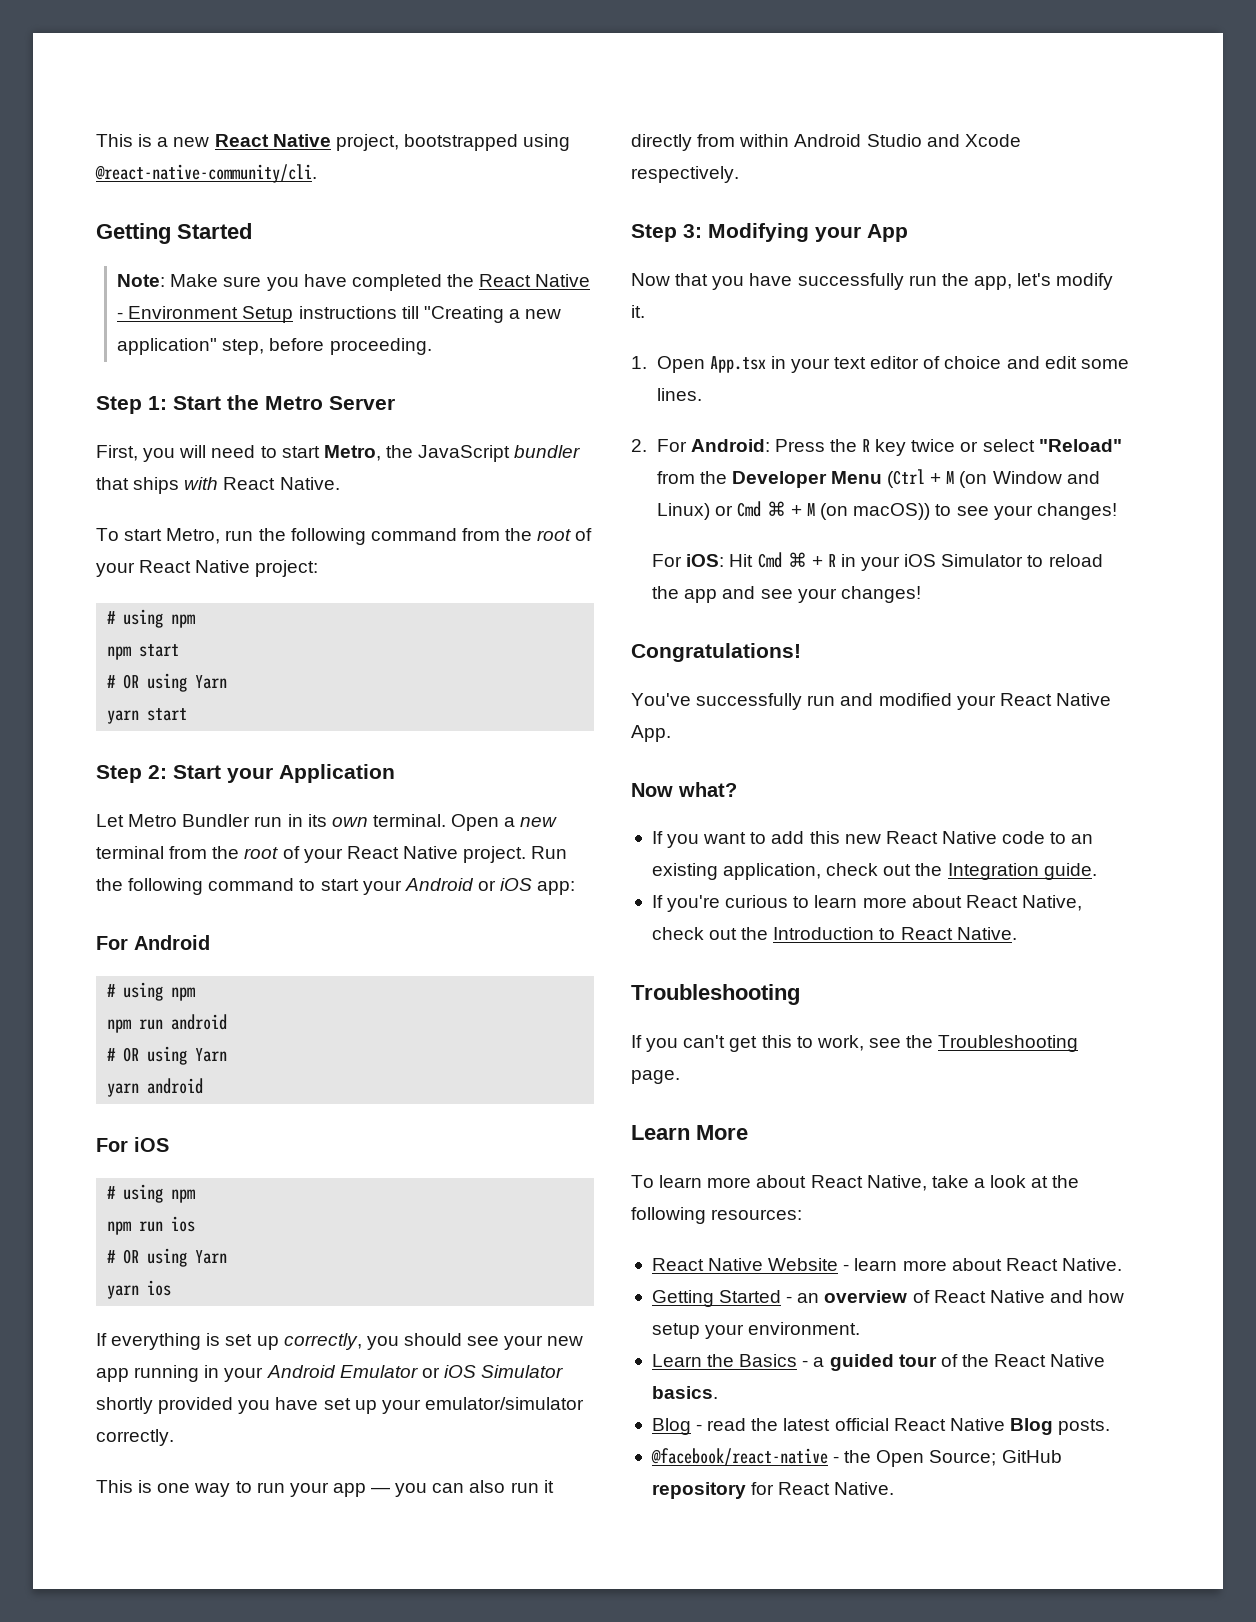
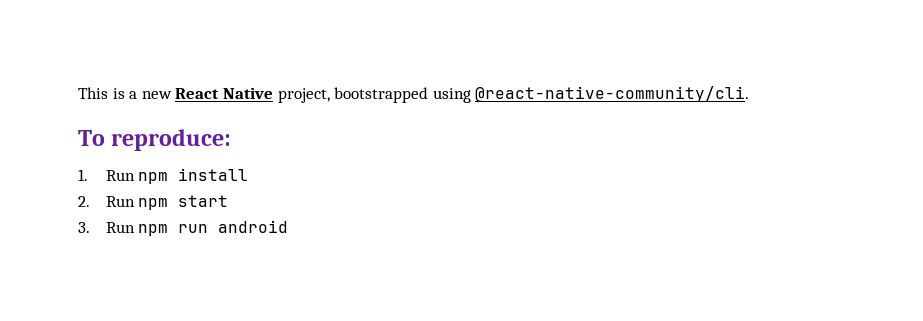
[96,223,252,244] [117,274,591,291] [117,306,562,323] [117,338,432,355] [96,395,395,414] [96,445,581,462] [96,477,340,494] [96,528,593,545] [96,560,319,577] [107,609,196,628] [107,644,180,660] [107,673,228,692] [107,708,188,724] [96,764,395,783] [96,814,558,831] [96,846,568,863] [96,878,576,895] [96,935,210,950] [107,982,196,1001] [107,1014,228,1033] [107,1046,228,1065] [107,1078,204,1097] [96,1137,169,1152] [107,1184,196,1203] [107,1216,196,1235] [107,1248,228,1267] [107,1280,172,1299] [96,1333,584,1350] [96,1365,564,1382] [96,1397,584,1414] [96,1429,174,1446] [96,1480,554,1497] [631,134,1021,151] [631,166,739,183] [631,223,908,242] [631,273,1114,290] [631,305,645,318] [631,356,1129,373] [656,388,702,401] [631,439,1122,456] [656,469,1100,488] [656,501,1117,520] [652,552,1103,571] [652,586,921,603] [631,643,801,662] [631,693,1111,710] [631,725,671,742] [631,782,737,797] [651,831,1094,848] [651,863,1097,880] [651,895,1082,912] [651,927,1017,940] [631,984,800,1005] [631,1035,1079,1052] [631,1070,680,1084] [631,1125,748,1140] [631,1175,1080,1191] [631,1207,803,1224] [651,1258,1122,1271] [651,1290,1125,1307] [651,1322,861,1339] [651,1354,1106,1371] [651,1386,718,1399] [651,1418,1111,1435] [650,1448,1062,1467] [651,1482,895,1499] Getting Started // Note: Make sure you have completed the React Native - Environment Setup instructions till "Creating a new application" step, before proceeding. // Step 1: Start the Metro Server // First, you will need to start Metro, the JavaScript bundler that ships with React Native. // To start Metro, run the following command from the root of your React Native project: // # using npm // npm start // # OR using Yarn // yarn start // Step 2: Start your Application // Let Metro Bundler run in its own terminal. Open a new terminal from the root of your React Native project. Run the following command to start your Android or iOS app: // For Android // # using npm // npm run android // # OR using Yarn // yarn android // For iOS // # using npm // npm run ios // # OR using Yarn // yarn ios // If everything is set up correctly, you should see your new app running in your Android Emulator or iOS Simulator shortly provided you have set up your emulator/simulator correctly. // This is one way to run your app — you can also run it directly from within Android Studio and Xcode respectively. // Step 3: Modifying your App // Now that you have successfully run the app, let's modify it. // 1. Open App.tsx in your text editor of choice and edit some lines. // 2. For Android: Press the R key twice or select "Reload" from the Developer Menu (Ctrl + M (on Window and Linux) or Cmd ⌘ + M (on macOS)) to see your changes! // For iOS: Hit Cmd ⌘ + R in your iOS Simulator to reload the app and see your changes! // Congratulations! // You've successfully run and modified your React Native App. // Now what? // If you want to add this new React Native code to an existing application, check out the Integration guide. // If you're curious to learn more about React Native, check out the Introduction to React Native. // Troubleshooting // If you can't get this to work, see the Troubleshooting page. // Learn More // To learn more about React Native, take a look at the following resources: // React Native Website - learn more about React Native. // Getting Started - an overview of React Native and how setup your environment. // Learn the Basics - a guided tour of the React Native basics. // Blog - read the latest official React Native Blog posts. // @facebook/react-native - the Open Source; GitHub repository for React Native. -> [78,129,232,151] [78,168,249,184] [78,195,229,210] [78,220,289,236] To reproduce: // 1. Run npm install // 2. Run npm start // 3. Run npm run android

